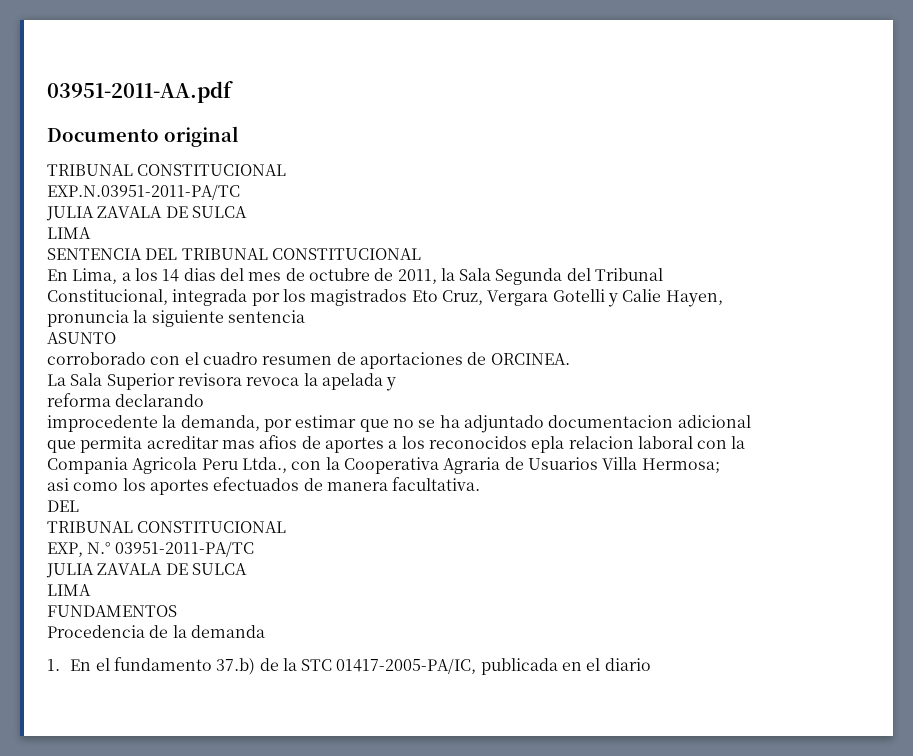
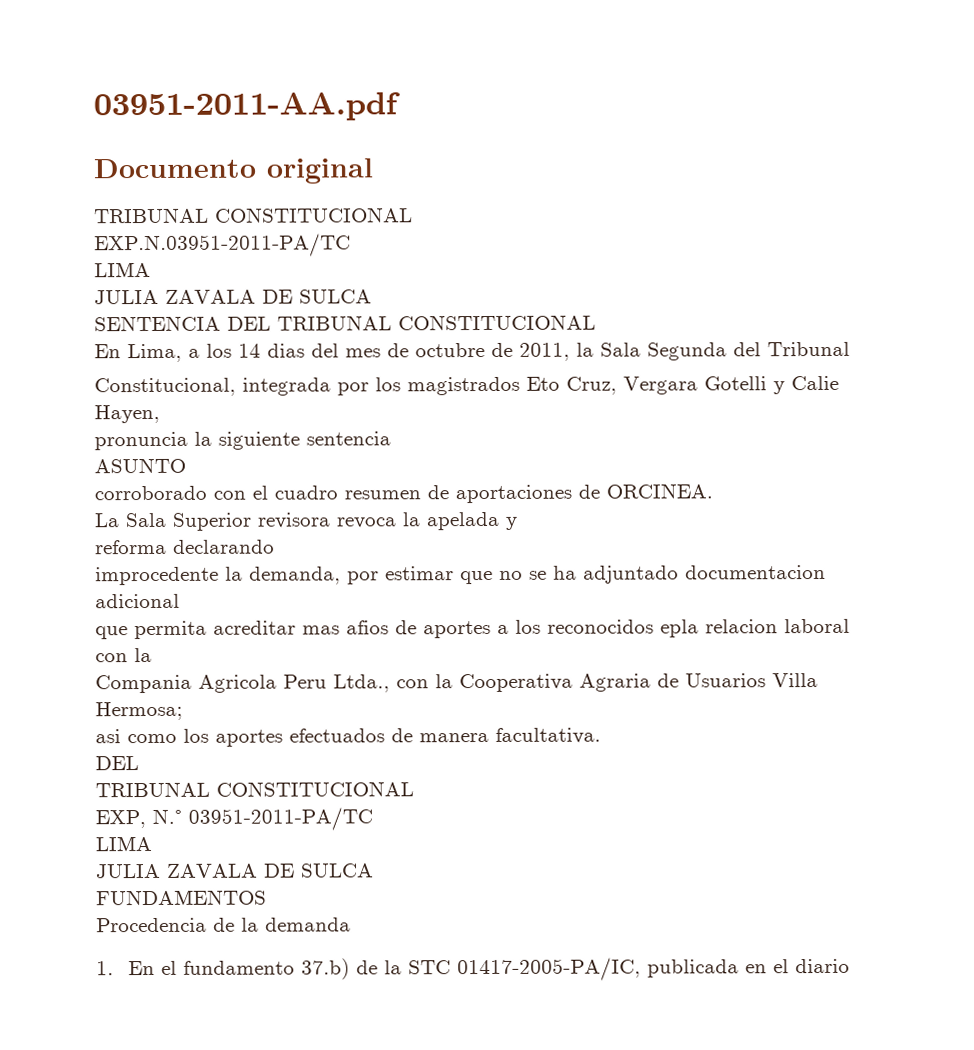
[46,206,247,221] [47,227,91,239] // JULIA ZAVALA DE SULCA // LIMA -> [94,261,151,278] [94,289,372,305] // LIMA // JULIA ZAVALA DE SULCA
[46,563,247,578] [47,584,91,596] // JULIA ZAVALA DE SULCA // LIMA -> [95,835,152,852] [96,863,374,879] // LIMA // JULIA ZAVALA DE SULCA

